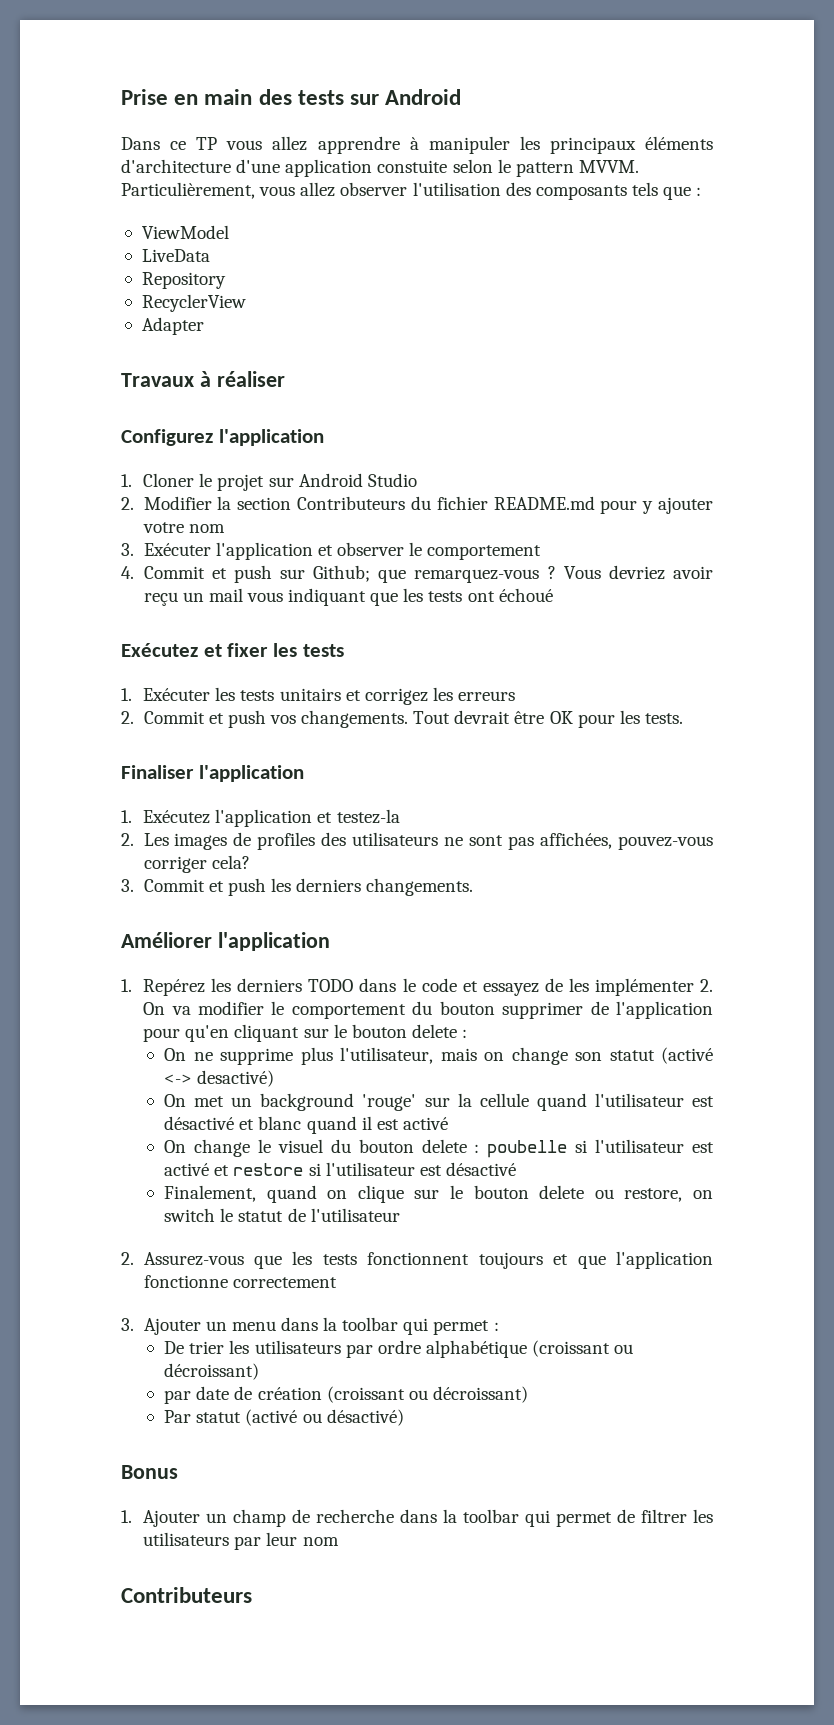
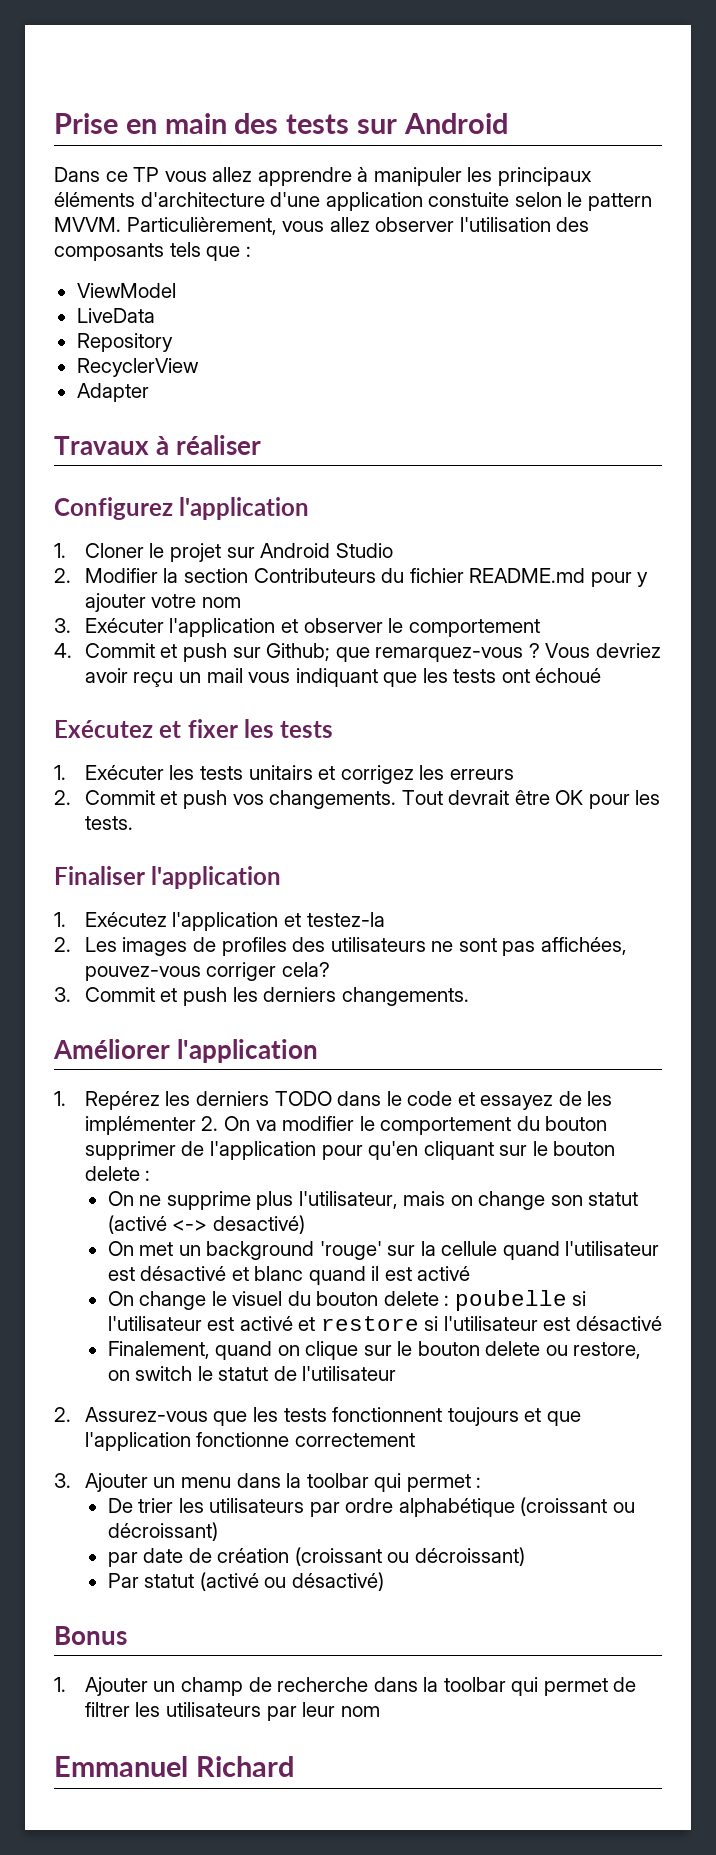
[121,1587,252,1603] Contributeurs -> [54,1756,294,1777] Emmanuel Richard

